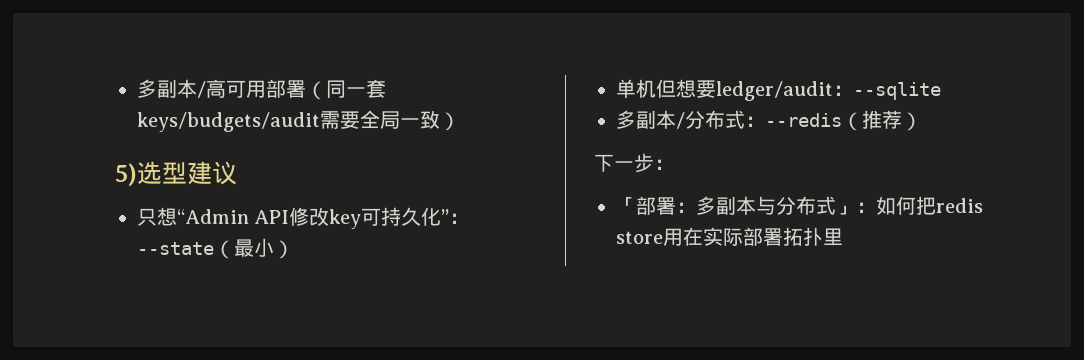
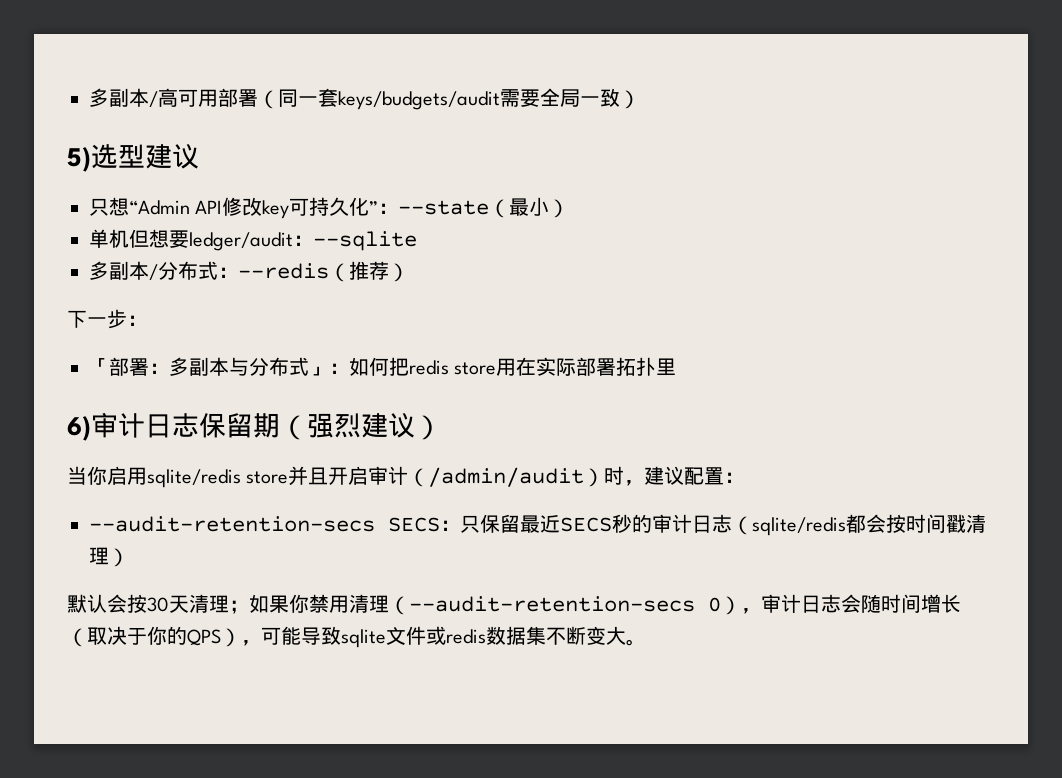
(843, 237) none -> [67,412,442,441] [67,466,745,488] [89,514,986,536] [89,547,129,567] [67,594,961,615] [67,626,646,648] // 6)审计日志保留期（强烈建议） // 当你启用sqlite/redis store并且开启审计（/admin/audit）时，建议配置： // --audit-retention-secs SECS：只保留最近SECS秒的审计日志（sqlite/redis都会按时间戳清理） // 默认会按30天清理；如果你禁用清理（--audit-retention-secs 0），审计日志会随时间增长（取决于你的QPS），可能导致sqlite文件或redis数据集不断变大。

